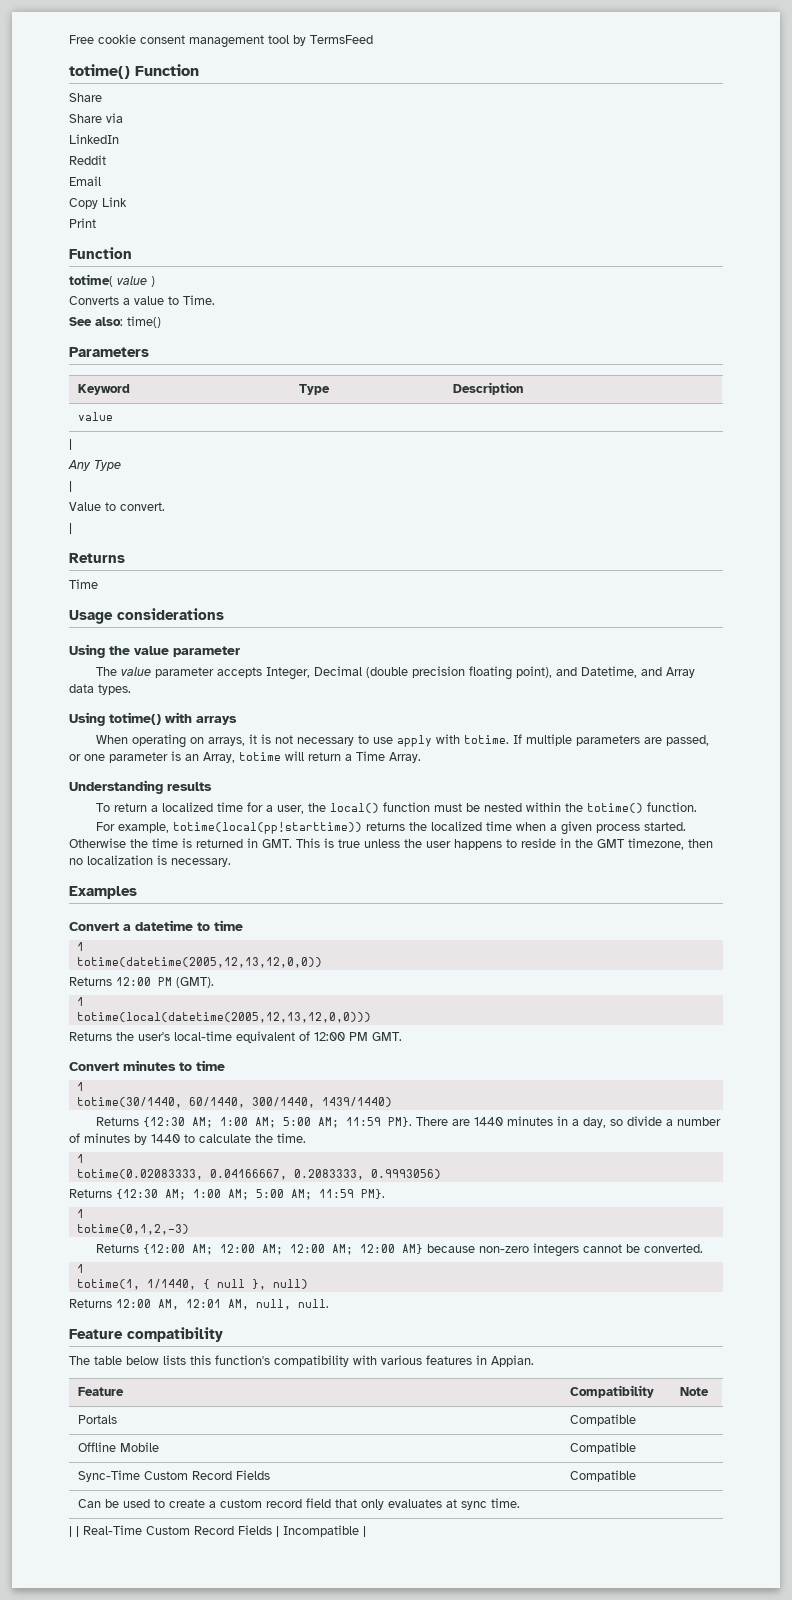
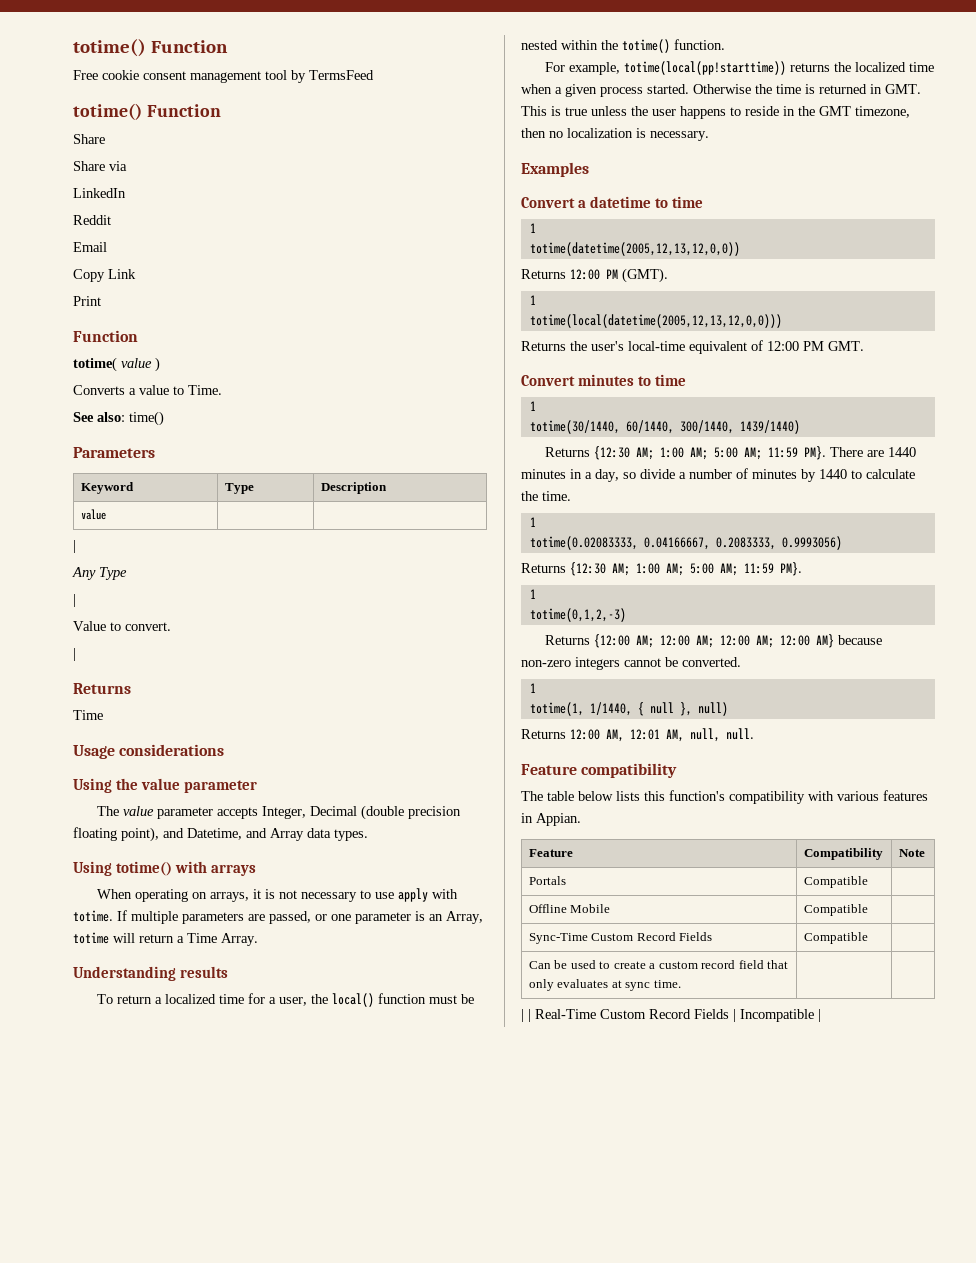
(69, 39) none -> [73,39,229,57] totime() Function //

